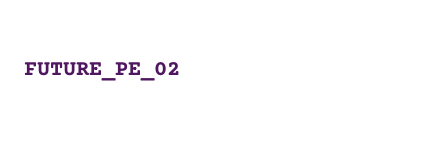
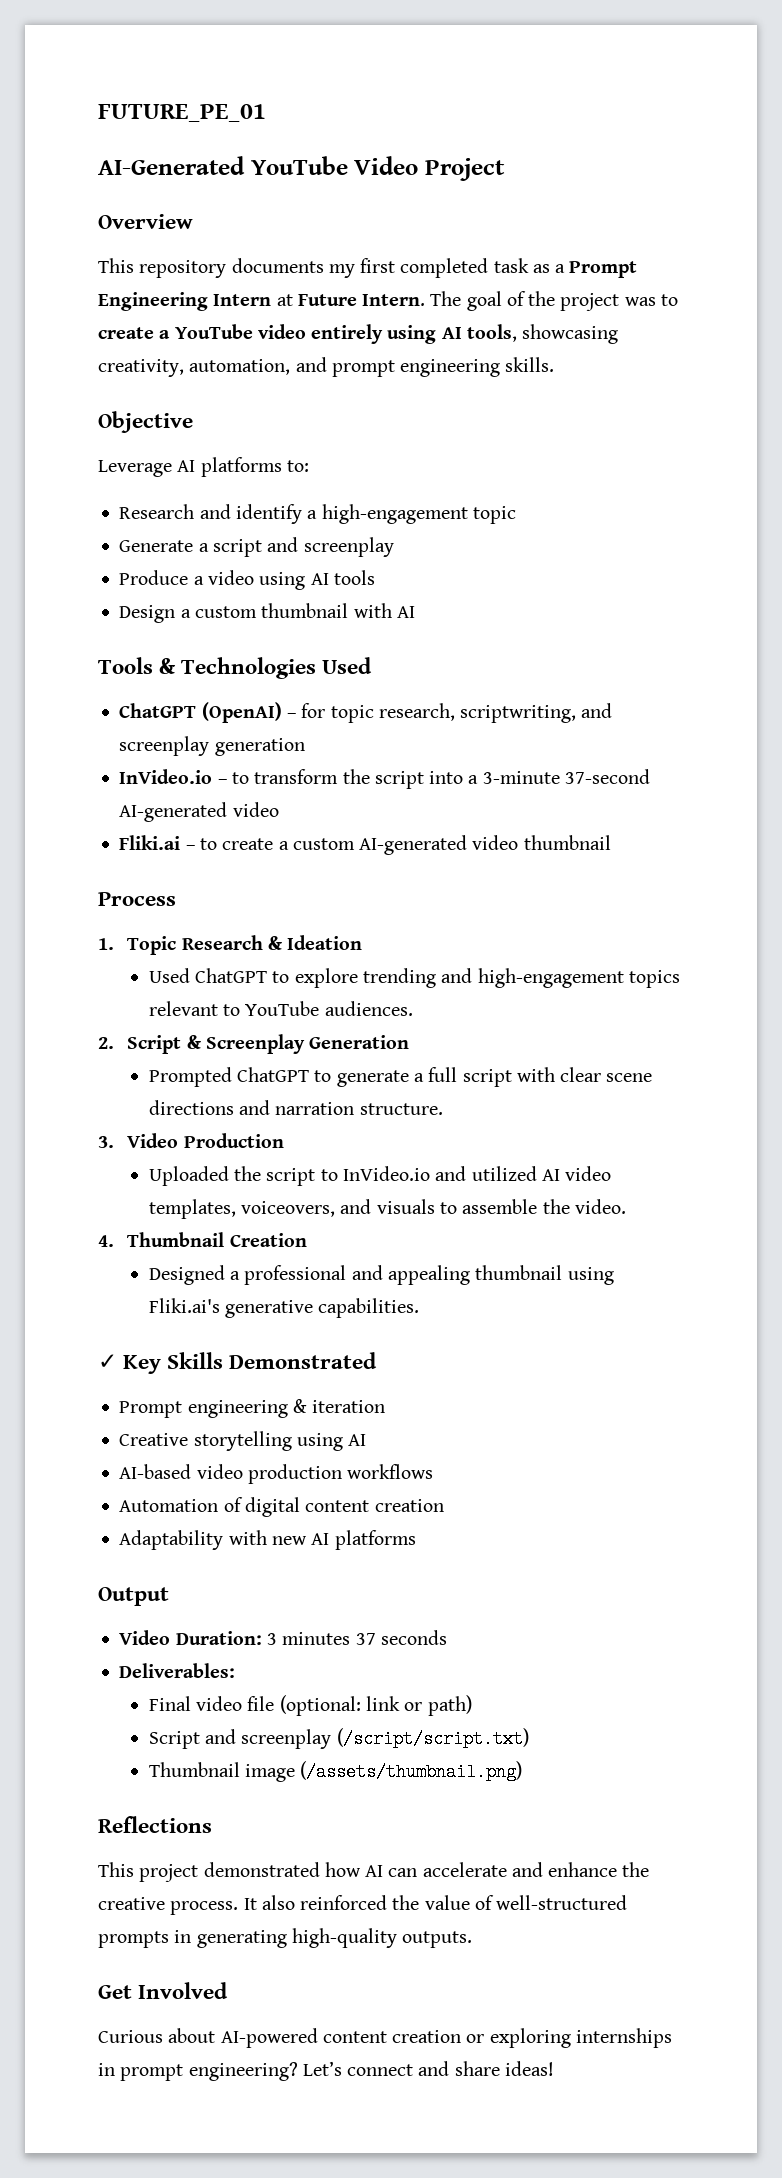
[24,62,180,81] FUTURE_PE_02 -> [98,104,266,122] [98,156,505,181] [98,214,193,229] [98,258,638,278] [98,291,678,311] [98,324,619,344] [98,357,555,377] [98,411,193,433] [98,457,309,477] [119,504,516,524] [119,537,394,557] [119,570,375,590] [119,603,415,623] [98,657,373,679] [119,702,613,723] [119,736,305,756] [119,769,650,789] [119,802,279,822] [119,835,611,855] [98,892,176,906] [98,935,363,955] [148,968,680,988] [148,1001,413,1016] [98,1034,410,1054] [148,1067,653,1087] [148,1100,443,1115] [98,1133,284,1148] [148,1166,612,1186] [148,1199,626,1219] [98,1232,307,1247] [148,1265,614,1285] [148,1298,420,1318] [98,1352,378,1374] [119,1399,386,1418] [119,1431,367,1451] [119,1464,434,1484] [119,1497,444,1517] [119,1530,416,1550] [98,1587,169,1606] [119,1630,447,1645] [119,1663,236,1678] [148,1695,472,1716] [148,1728,529,1749] [148,1761,523,1782] [98,1816,212,1833] [98,1862,650,1882] [98,1895,628,1915] [98,1928,473,1948] [98,1982,229,1999] [98,2028,672,2048] [98,2061,554,2081] FUTURE_PE_01 // AI-Generated YouTube Video Project // Overview // This repository documents my first completed task as a Prompt Engineering Intern at Future Intern. The goal of the project was to create a YouTube video entirely using AI tools, showcasing creativity, automation, and prompt engineering skills. // Objective // Leverage AI platforms to: // Research and identify a high-engagement topic // Generate a script and screenplay // Produce a video using AI tools // Design a custom thumbnail with AI // Tools & Technologies Used // ChatGPT (OpenAI) – for topic research, scriptwriting, and screenplay generation // InVideo.io – to transform the script into a 3-minute 37-second AI-generated video // Fliki.ai – to create a custom AI-generated video thumbnail // Process // 1. Topic Research & Ideation // Used ChatGPT to explore trending and high-engagement topics relevant to YouTube audiences. // 2. Script & Screenplay Generation // Prompted ChatGPT to generate a full script with clear scene directions and narration structure. // 3. Video Production // Uploaded the script to InVideo.io and utilized AI video templates, voiceovers, and visuals to assemble the video. // 4. Thumbnail Creation // Designed a professional and appealing thumbnail using Fliki.ai's generative capabilities. // ✓ Key Skills Demonstrated // Prompt engineering & iteration // Creative storytelling using AI // AI-based video production workflows // Automation of digital content creation // Adaptability with new AI platforms // Output // Video Duration: 3 minutes 37 seconds // Deliverables: // Final video file (optional: link or path) // Script and screenplay (/script/script.txt) // Thumbnail image (/assets/thumbnail.png) // Reflections // This project demonstrated how AI can accelerate and enhance the creative process. It also reinforced the value of well-structured prompts in generating high-quality outputs. // Get Involved // Curious about AI-powered content creation or exploring internships in prompt engineering? Let’s connect and share ideas!

